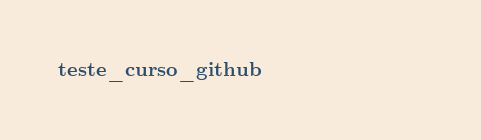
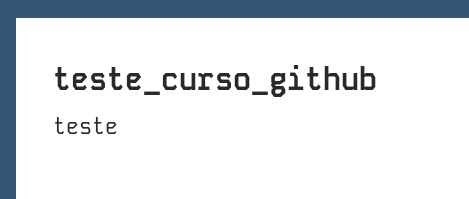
(262, 72) none -> [53,117,118,134] // teste

